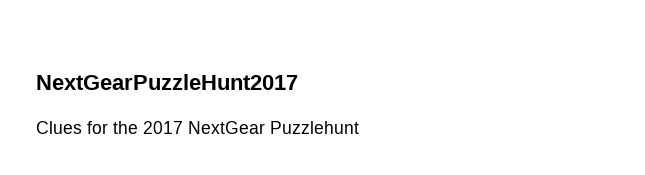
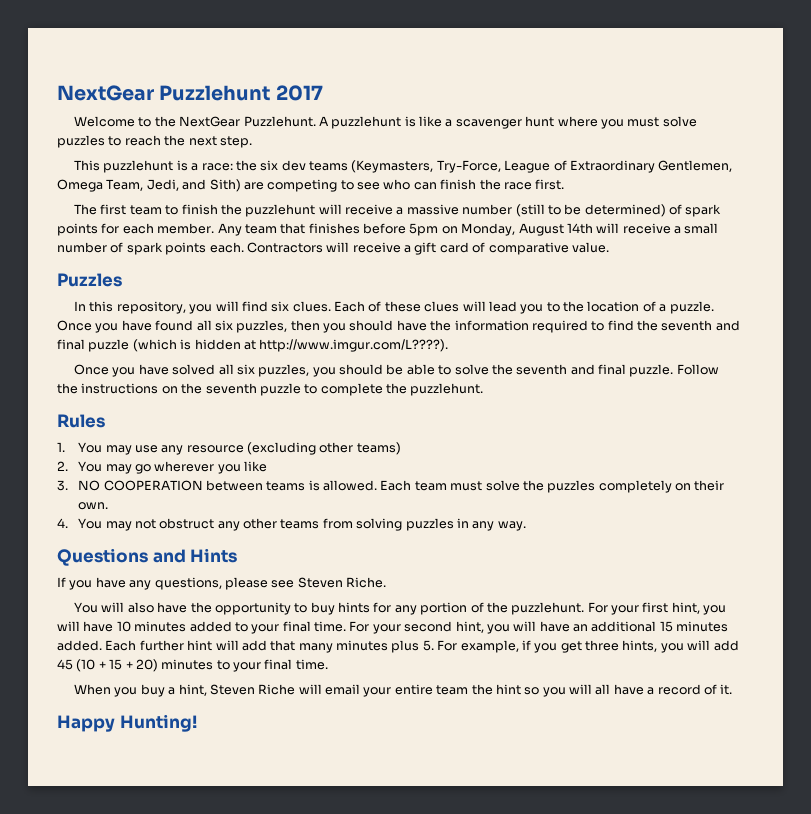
[36,74,298,90] [36,121,359,134] NextGearPuzzleHunt2017 // Clues for the 2017 NextGear Puzzlehunt -> [57,85,323,101] [74,116,697,129] [57,135,252,148] [74,160,733,173] [57,179,565,192] [74,204,722,217] [57,223,719,236] [57,242,609,255] [57,273,122,287] [74,301,714,314] [57,320,740,333] [57,339,449,352] [74,364,719,377] [57,383,484,396] [57,414,105,428] [57,442,401,455] [57,461,268,474] [57,480,725,493] [78,502,109,510] [57,518,526,531] [57,548,238,566] [57,577,386,590] [74,602,727,615] [57,621,729,634] [57,640,739,653] [57,659,328,672] [74,684,733,697] [57,714,197,732] NextGear Puzzlehunt 2017 // Welcome to the NextGear Puzzlehunt. A puzzlehunt is like a scavenger hunt where you must solve puzzles to reach the next step. // This puzzlehunt is a race: the six dev teams (Keymasters, Try-Force, League of Extraordinary Gentlemen, Omega Team, Jedi, and Sith) are competing to see who can finish the race first. // The first team to finish the puzzlehunt will receive a massive number (still to be determined) of spark points for each member. Any team that finishes before 5pm on Monday, August 14th will receive a small number of spark points each. Contractors will receive a gift card of comparative value. // Puzzles // In this repository, you will find six clues. Each of these clues will lead you to the location of a puzzle. Once you have found all six puzzles, then you should have the information required to find the seventh and final puzzle (which is hidden at http://www.imgur.com/L????). // Once you have solved all six puzzles, you should be able to solve the seventh and final puzzle. Follow the instructions on the seventh puzzle to complete the puzzlehunt. // Rules // 1. You may use any resource (excluding other teams) // 2. You may go wherever you like // 3. NO COOPERATION between teams is allowed. Each team must solve the puzzles completely on their own. // 4. You may not obstruct any other teams from solving puzzles in any way. // Questions and Hints // If you have any questions, please see Steven Riche. // You will also have the opportunity to buy hints for any portion of the puzzlehunt. For your first hint, you will have 10 minutes added to your final time. For your second hint, you will have an additional 15 minutes added. Each further hint will add that many minutes plus 5. For example, if you get three hints, you will add 45 (10 + 15 + 20) minutes to your final time. // When you buy a hint, Steven Riche will email your entire team the hint so you will all have a record of it. // Happy Hunting!

